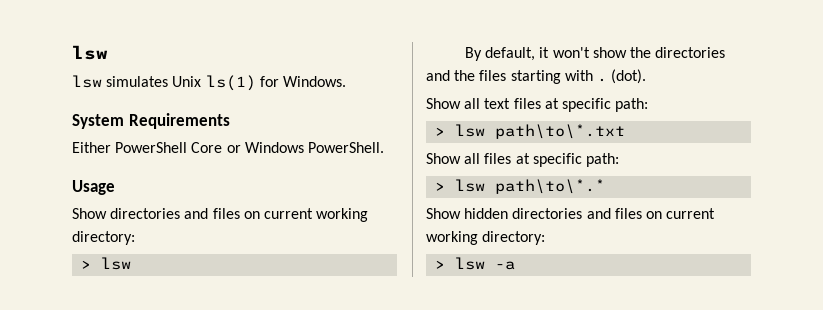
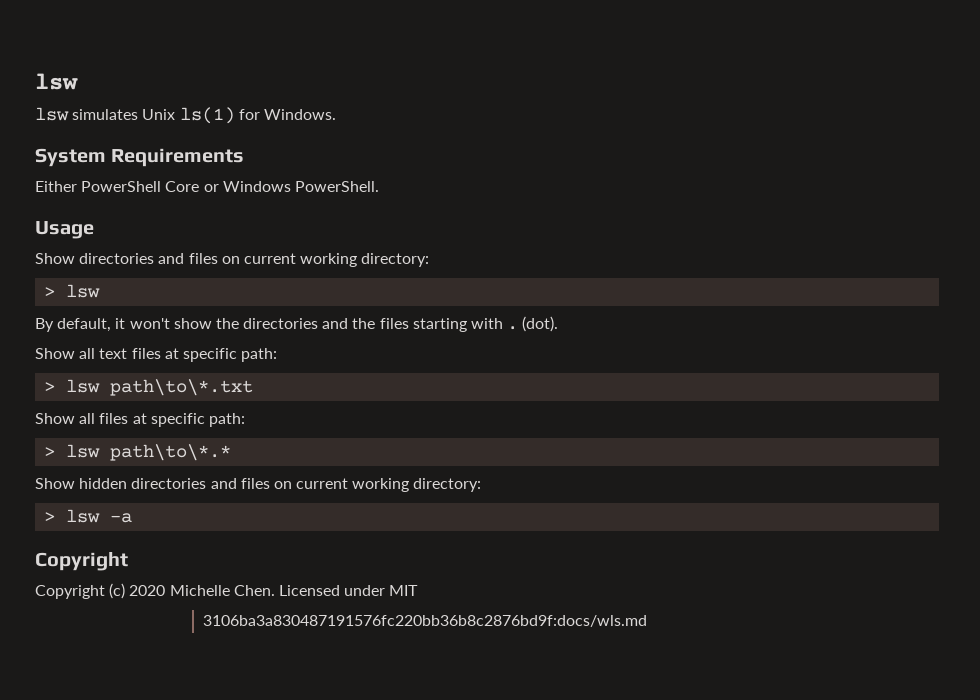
(516, 265) none -> [35,552,128,571] [35,583,419,599] [203,615,648,627] // Copyright // Copyright (c) 2020 Michelle Chen. Licensed under MIT // 3106ba3a830487191576fc220bb36b8c2876bd9f:docs/wls.md

